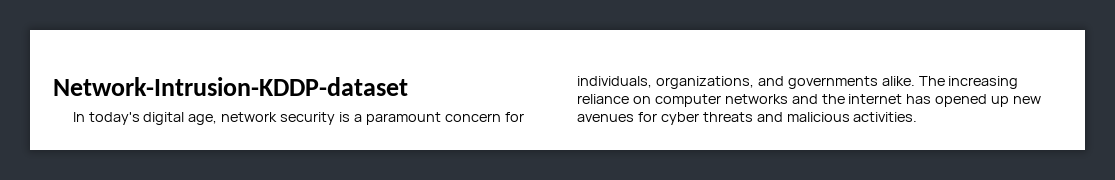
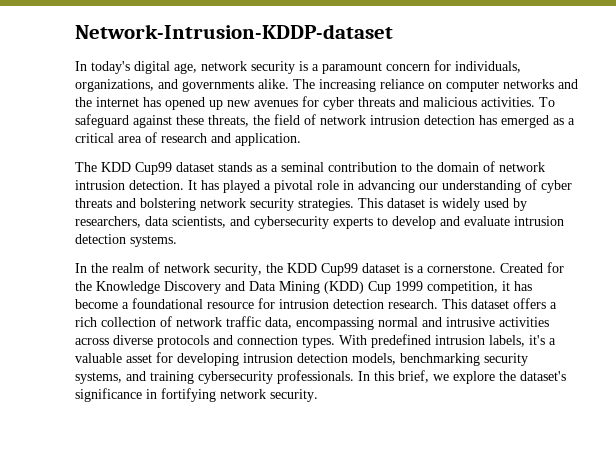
(918, 117) none -> [539,97,555,107] [75,114,575,128] [75,132,301,146] [75,161,545,175] [75,179,572,193] [75,198,527,211] [75,216,564,229] [75,234,177,247] [75,262,564,276] [75,281,532,294] [75,298,557,309] [75,316,549,330] [75,334,556,348] [75,352,528,366] [75,370,566,384] [75,388,318,402] To safeguard against these threats, the field of network intrusion detection has emerged as a critical area of research and application. // The KDD Cup99 dataset stands as a seminal contribution to the domain of network intrusion detection. It has played a pivotal role in advancing our understanding of cyber threats and bolstering network security strategies. This dataset is widely used by researchers, data scientists, and cybersecurity experts to develop and evaluate intrusion detection systems. // In the realm of network security, the KDD Cup99 dataset is a cornerstone. Created for the Knowledge Discovery and Data Mining (KDD) Cup 1999 competition, it has become a foundational resource for intrusion detection research. This dataset offers a rich collection of network traffic data, encompassing normal and intrusive activities across diverse protocols and connection types. With predefined intrusion labels, it's a valuable asset for developing intrusion detection models, benchmarking security systems, and training cybersecurity professionals. In this brief, we explore the dataset's significance in fortifying network security.

